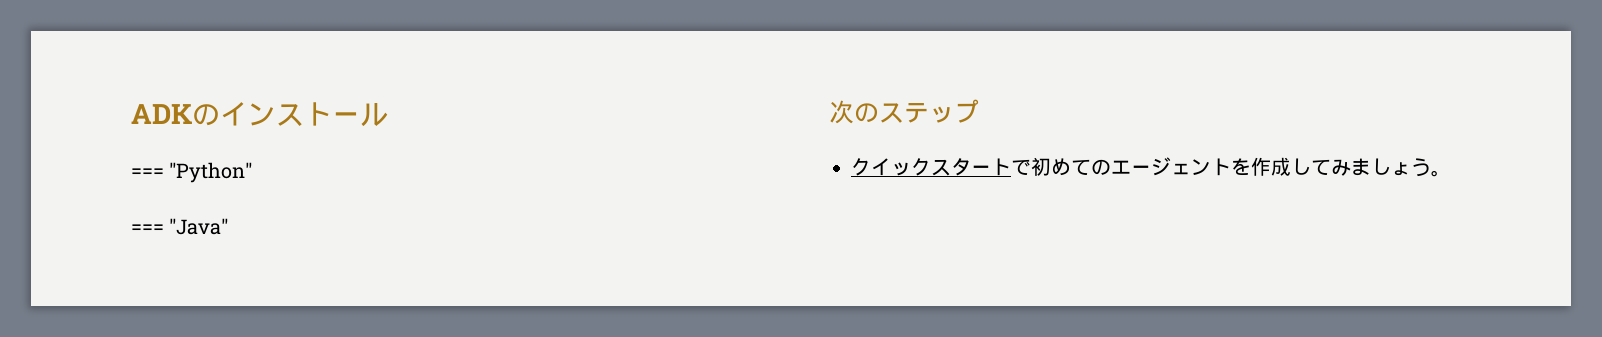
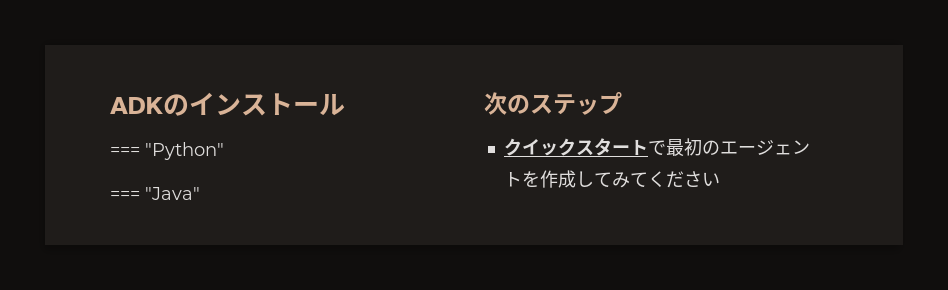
[1031,157,1091,176] 初めて -> [665,138,702,156] 最初
[1351,158,1451,177] ましょう。 -> [629,171,720,188] てください

